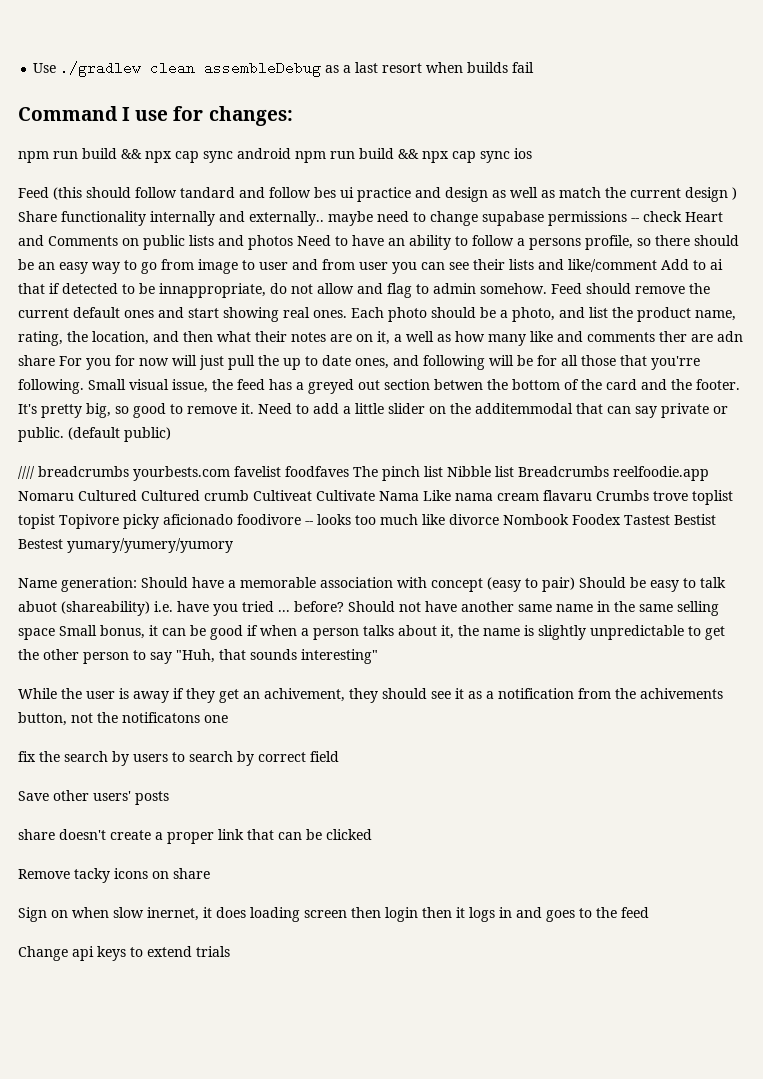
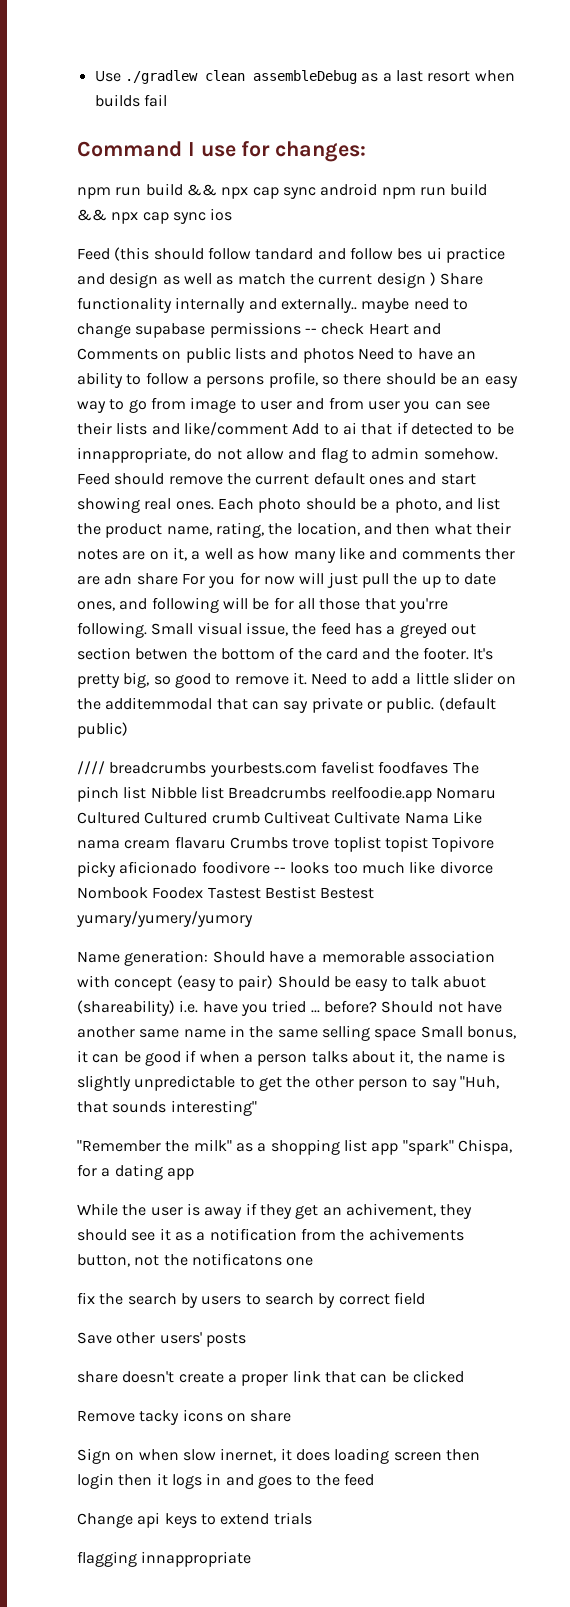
(378, 656) none -> [77,1139,512,1155] [77,1164,194,1180] // "Remember the milk" as a shopping list app "spark" Chispa, for a dating app
(230, 951) none -> [77,1551,252,1567] // flagging innappropriate

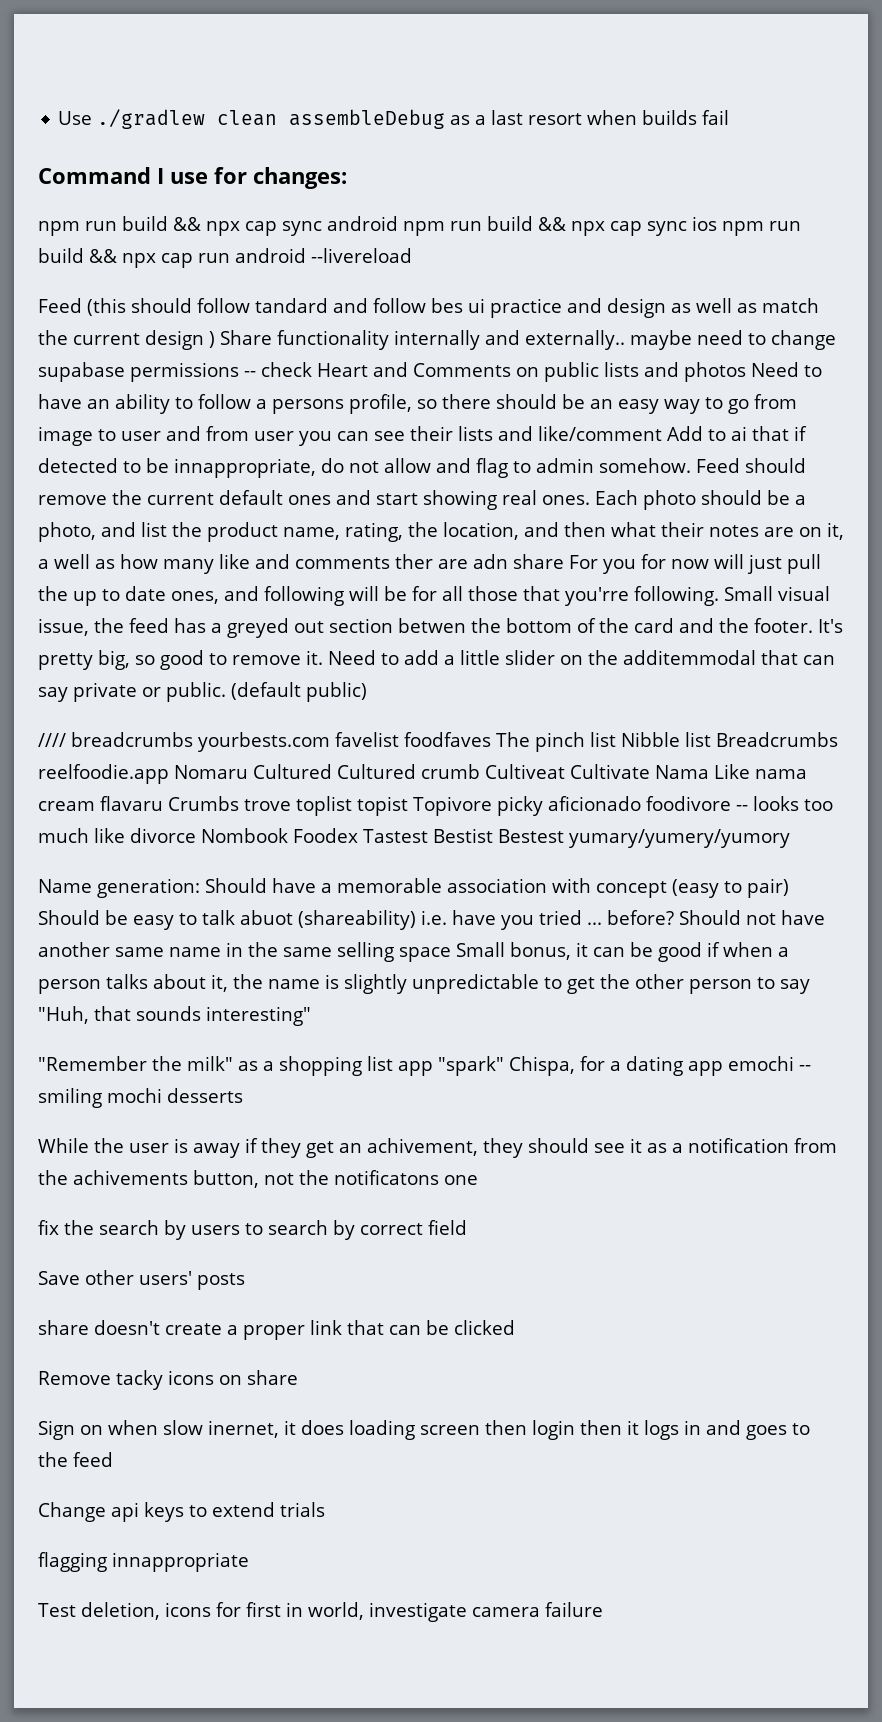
(233, 214) none -> [722,221,801,236] [38,248,412,268] npm run build && npx cap run android --livereload
(194, 1174) none -> [728,1056,811,1071] [38,1088,243,1108] emochi -- smiling mochi desserts
(252, 1559) none -> [38,1602,603,1622] // Test deletion, icons for first in world, investigate camera failure

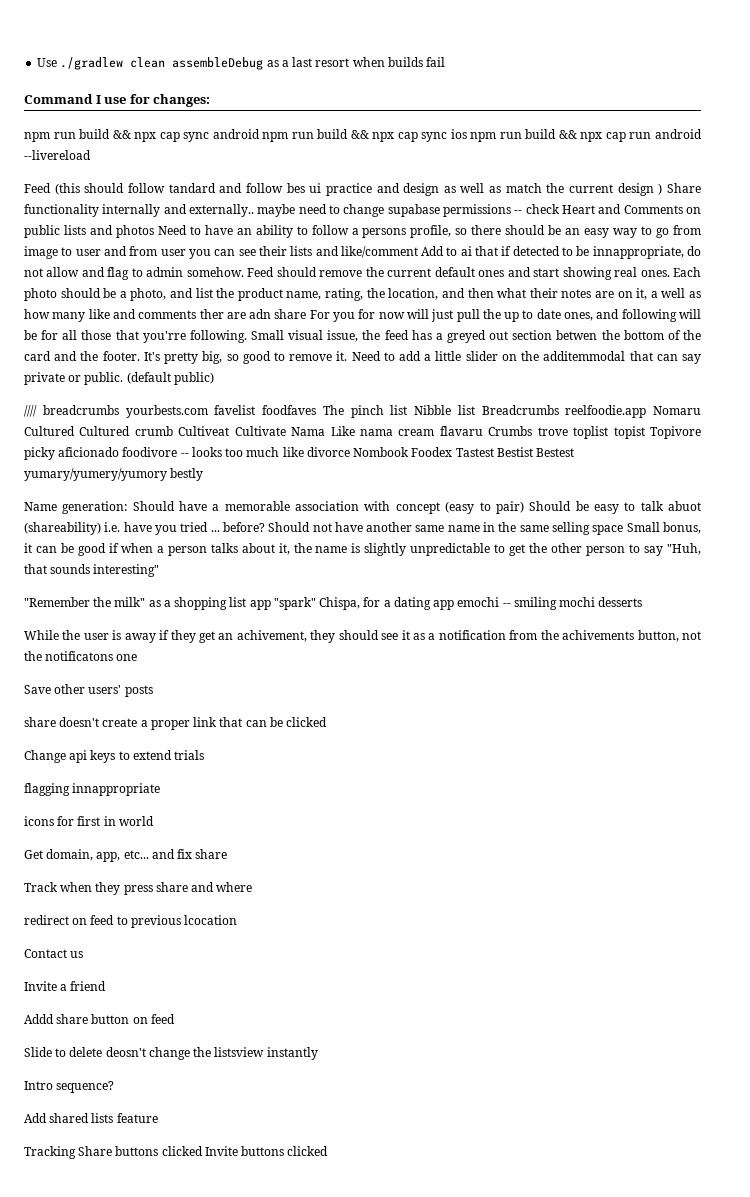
(790, 838) none -> [170,468,204,481] bestly
[38,1220,467,1240] // fix the search by users to search by correct field -> (138, 657) none
[38,1370,298,1390] [38,1420,810,1440] [38,1452,113,1467] // Remove tacky icons on share // Sign on when slow inernet, it does loading screen then login then it logs in and goes to the feed -> (328, 722) none
[38,1602,160,1620] Test deletion, -> (161, 789) none
[307,1602,603,1622] world, investigate camera failure -> [118,816,154,826] [24,849,228,862] [24,882,253,895] [24,915,238,928] [24,949,84,958] [24,981,107,991] [24,1014,175,1024] [24,1047,318,1060] [24,1081,115,1093] [24,1113,158,1123] [24,1146,329,1159] world // Get domain, app, etc... and fix share // Track when they press share and where // redirect on feed to previous lcocation // Contact us // Invite a friend // Addd share button on feed // Slide to delete deosn't change the listsview instantly // Intro sequence? // Add shared lists feature // Tracking Share buttons clicked Invite buttons clicked

